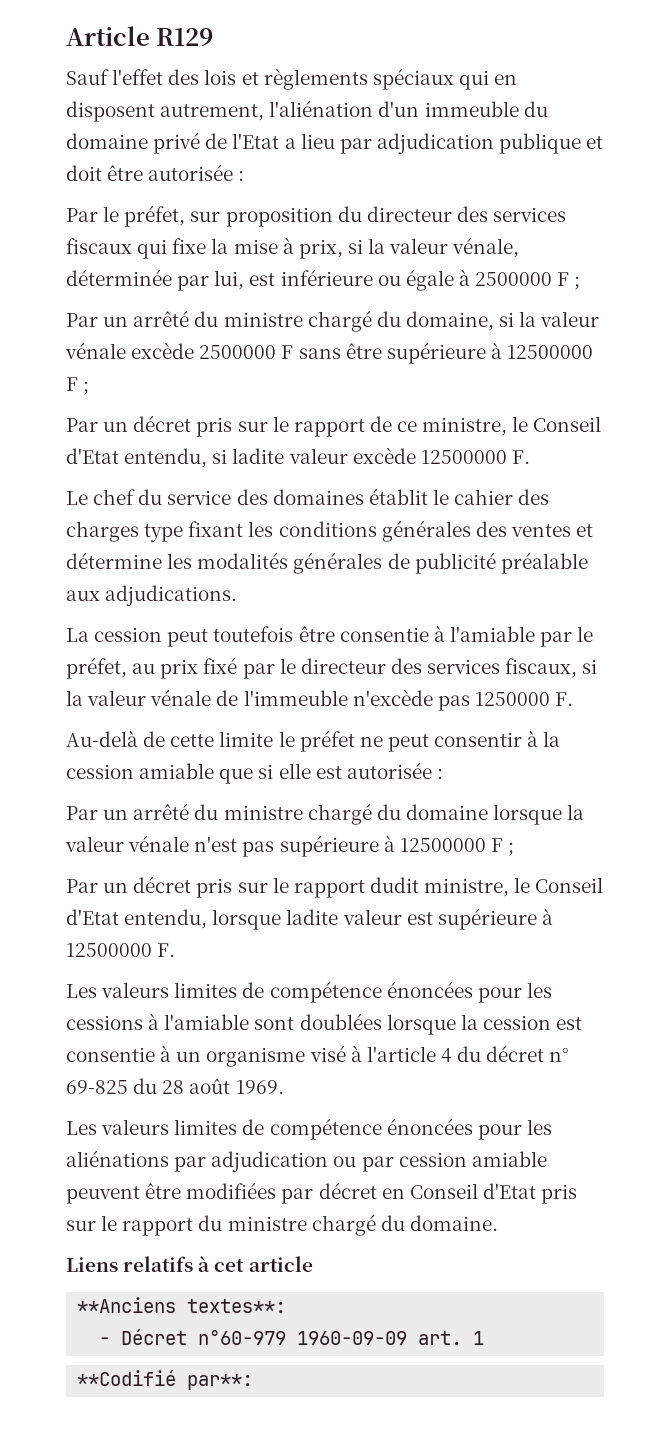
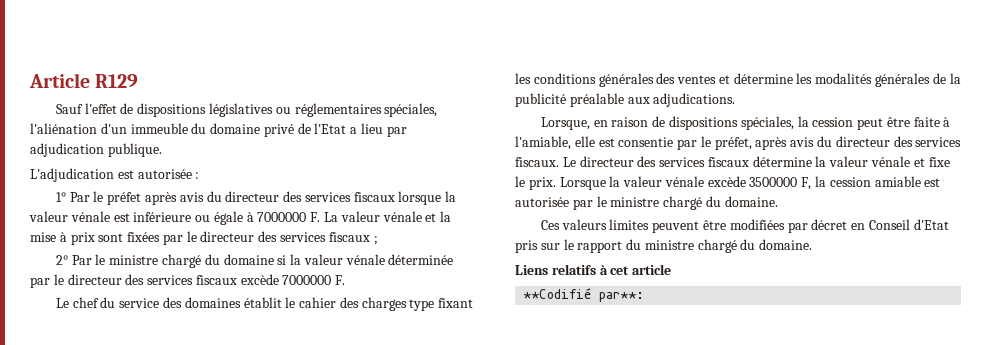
[168,68,518,90] [66,101,265,122] des lois et règlements spéciaux qui en disposent autrement, -> [120,103,438,117] de dispositions législatives ou réglementaires spéciales,
[499,133,604,154] [66,164,245,181] [66,205,333,227] publique et doit être autorisée : // Par le préfet, sur proposition -> [107,143,162,157] [30,168,200,182] [55,191,204,205] publique. // L'adjudication est autorisée : // 1° Par le préfet après avis
[137,237,520,259] [66,269,245,291] qui fixe la mise à prix, si la valeur vénale, déterminée par lui, -> [398,191,457,205] [29,211,110,222] lorsque la valeur vénale
[475,272,581,290] [66,310,600,332] [65,342,594,364] [66,377,90,395] [66,415,602,437] [66,447,507,468] 2500000 F ; // Par un arrêté du ministre chargé du domaine, si la valeur vénale excède 2500000 F sans être supérieure à 12500000 F ; // Par un décret pris sur le rapport de ce ministre, le Conseil d'Etat entendu, si ladite valeur excède 12500000 -> [257,211,452,222] [30,231,378,245] [55,254,454,268] [30,274,332,288] 7000000 F. La valeur vénale et la mise à prix sont fixées par le directeur des services fiscaux ; // 2° Par le ministre chargé du domaine si la valeur vénale déterminée par le directeur des services fiscaux excède 7000000
(410, 561) none -> [949,73,961,84] la
[66,625,594,647] [66,657,598,679] [66,689,574,711] [66,730,561,752] [66,762,443,784] [66,803,585,825] [65,835,515,857] [66,876,604,898] [66,908,553,930] [66,943,176,957] [66,981,552,1003] [66,1013,583,1035] [66,1045,570,1067] [66,1078,284,1094] [66,1118,552,1140] [66,1150,547,1172] La cession peut toutefois être consentie à l'amiable par le préfet, au prix fixé par le directeur des services fiscaux, si la valeur vénale de l'immeuble n'excède pas 1250000 F. // Au-delà de cette limite le préfet ne peut consentir à la cession amiable que si elle est autorisée : // Par un arrêté du ministre chargé du domaine lorsque la valeur vénale n'est pas supérieure à 12500000 F ; // Par un décret pris sur le rapport dudit ministre, le Conseil d'Etat entendu, lorsque ladite valeur est supérieure à 12500000 F. // Les valeurs limites de compétence énoncées pour les cessions à l'amiable sont doublées lorsque la cession est consentie à un organisme visé à l'article 4 du décret n° 69-825 du 28 août 1969. // Les valeurs limites de compétence énoncées pour les aliénations par adjudication ou par cession amiable -> [540,116,951,130] [515,136,962,150] [515,156,950,167] [515,176,941,190] [515,196,778,210] [540,219,650,230] Lorsque, en raison de dispositions spéciales, la cession peut être faite à l'amiable, elle est consentie par le préfet, après avis du directeur des services fiscaux. Le directeur des services fiscaux détermine la valeur vénale et fixe le prix. Lorsque la valeur vénale excède 3500000 F, la cession amiable est autorisée par le ministre chargé du domaine. // Ces valeurs limites
[77,1297,287,1313] [99,1329,485,1345] // **Anciens textes**: // - Décret n°60-979 1960-09-09 art. 1 -> (672, 269) none

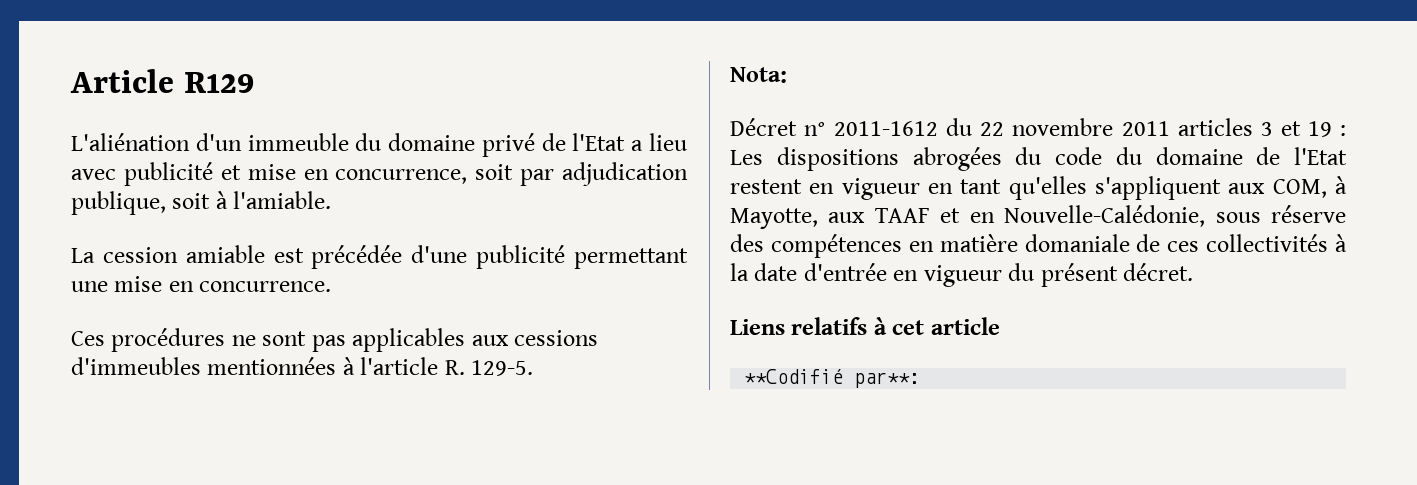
[55,103,438,117] [30,123,97,134] Sauf l'effet de dispositions législatives ou réglementaires spéciales, l'aliénation -> [71,133,190,151] L'aliénation
[386,126,407,137] [30,143,162,157] [30,168,200,182] [55,191,457,205] [29,211,452,225] [30,231,378,245] [55,254,454,268] [30,274,346,288] [55,297,474,311] [515,73,961,87] [515,93,736,107] [540,116,951,130] [515,136,962,150] [515,156,950,167] [515,176,941,190] [515,196,778,210] [540,219,949,233] [515,239,813,253] par adjudication publique. // L'adjudication est autorisée : // 1° Par le préfet après avis du directeur des services fiscaux lorsque la valeur vénale est inférieure ou égale à 7000000 F. La valeur vénale et la mise à prix sont fixées par le directeur des services fiscaux ; // 2° Par le ministre chargé du domaine si la valeur vénale déterminée par le directeur des services fiscaux excède 7000000 F. // Le chef du service des domaines établit le cahier des charges type fixant les conditions générales des ventes et détermine les modalités générales de la publicité préalable aux adjudications. // Lorsque, en raison de dispositions spéciales, la cession peut être faite à l'amiable, elle est consentie par le préfet, après avis du directeur des services fiscaux. Le directeur des services fiscaux détermine la valeur vénale et fixe le prix. Lorsque la valeur vénale excède 3500000 F, la cession amiable est autorisée par le ministre chargé du domaine. // Ces valeurs limites peuvent être modifiées par décret en Conseil d'Etat pris sur le rapport du ministre chargé du domaine. -> [71,162,688,186] [71,191,332,215] [71,245,688,269] [71,276,332,292] [71,328,599,352] [71,357,534,376] [730,67,787,83] [730,118,1347,137] [730,147,1347,171] [730,176,1347,200] [730,205,1346,229] [730,234,1347,258] [730,263,1194,287] avec publicité et mise en concurrence, soit par adjudication publique, soit à l'amiable. // La cession amiable est précédée d'une publicité permettant une mise en concurrence. // Ces procédures ne sont pas applicables aux cessions d'immeubles mentionnées à l'article R. 129-5. // Nota: // Décret n° 2011-1612 du 22 novembre 2011 articles 3 et 19 : Les dispositions abrogées du code du domaine de l'Etat restent en vigueur en tant qu'elles s'appliquent aux COM, à Mayotte, aux TAAF et en Nouvelle-Calédonie, sous réserve des compétences en matière domaniale de ces collectivités à la date d'entrée en vigueur du présent décret.

